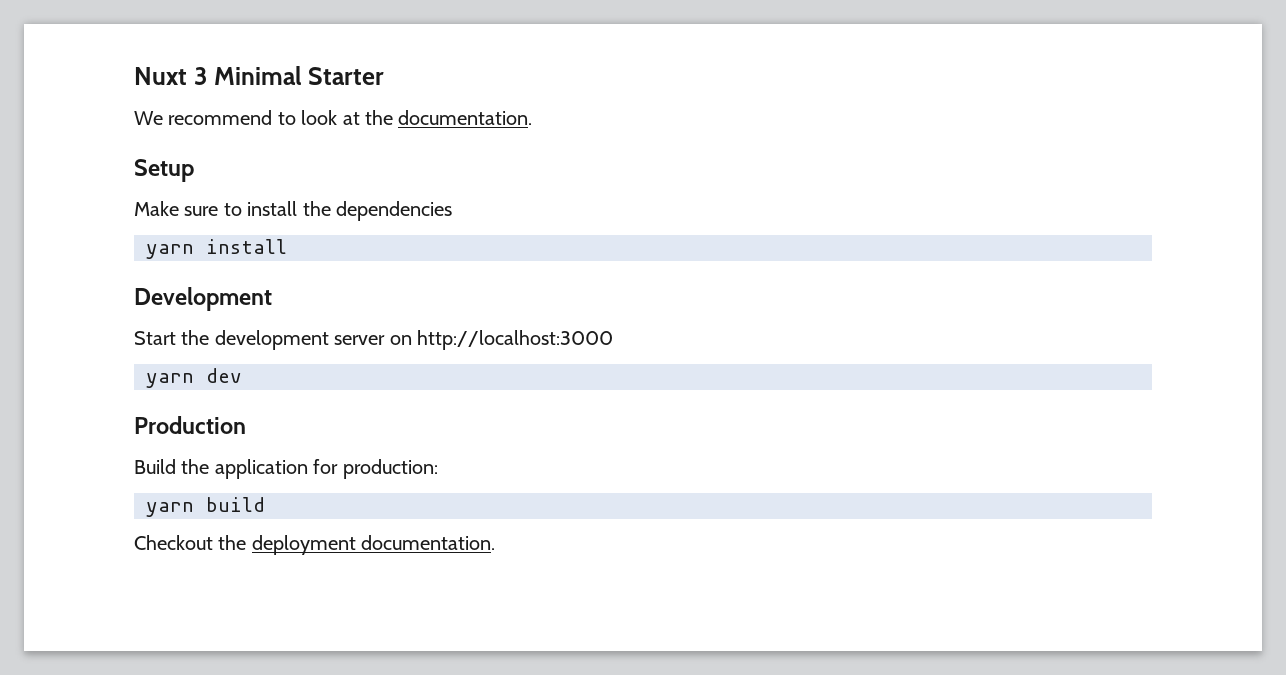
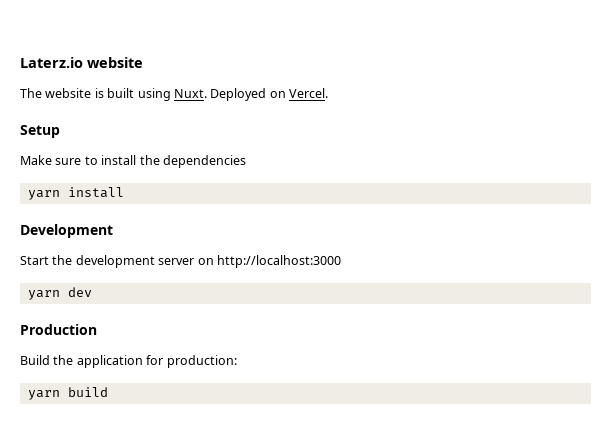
[134,66,385,85] [134,110,533,125] Nuxt 3 Minimal Starter // We recommend to look at the documentation. -> [20,57,143,68] [20,88,328,101] Laterz.io website // The website is built using Nuxt. Deployed on Vercel.
[134,535,496,555] // Checkout the deployment documentation. -> (108, 392) none

